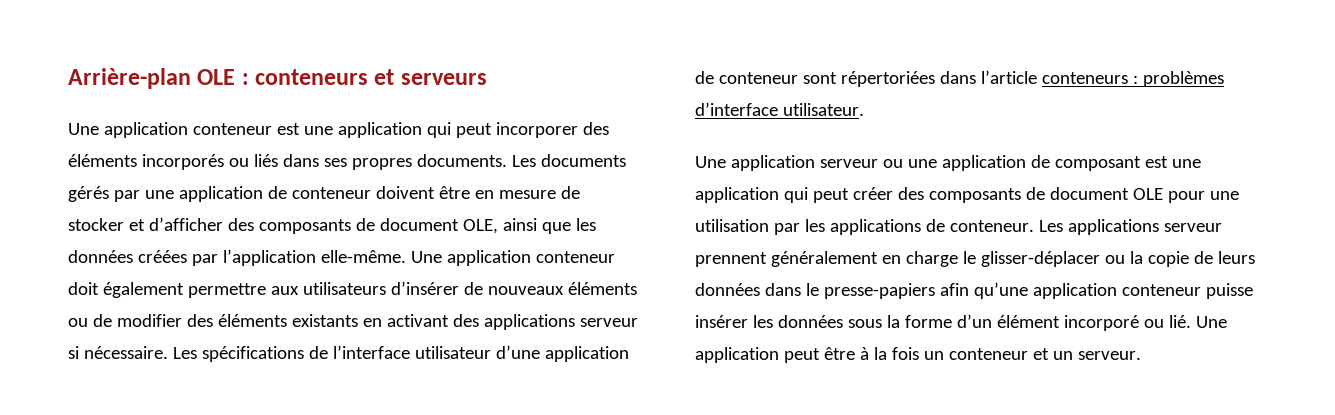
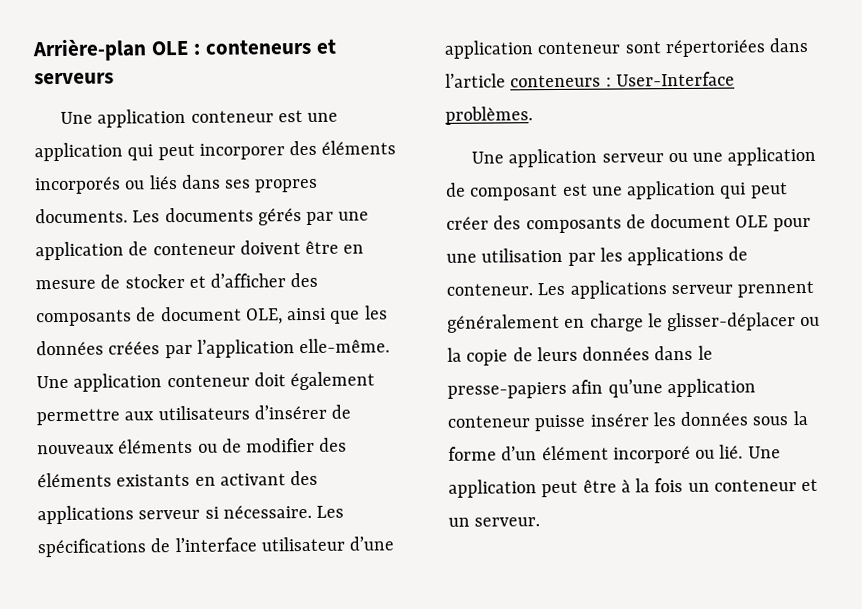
[695,71,714,84] de -> (534, 49) none
[1142,71,1224,87] [695,102,864,116] problèmes d’interface utilisateur. -> [615,71,735,87] [445,106,533,125] User-Interface problèmes.

